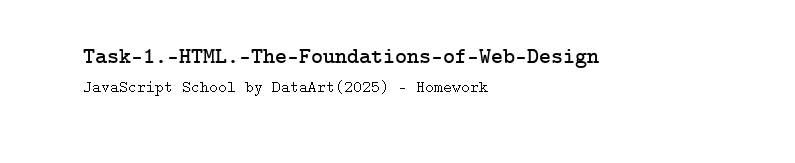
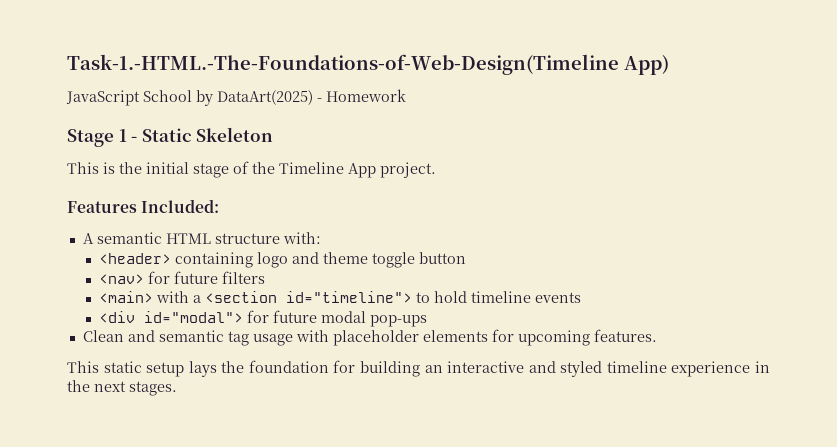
[83,49,599,68] Task-1.-HTML.-The-Foundations-of-Web-Design -> [67,54,669,75] Task-1.-HTML.-The-Foundations-of-Web-Design(Timeline App)
(488, 87) none -> [67,127,274,147] [67,161,436,178] [67,199,220,213] [82,232,321,244] [98,252,466,268] [98,271,265,284] [98,291,581,303] [98,310,427,327] [82,329,657,346] [67,360,770,377] [67,380,177,396] // Stage 1 - Static Skeleton // This is the initial stage of the Timeline App project. // Features Included: // A semantic HTML structure with: // <header> containing logo and theme toggle button // <nav> for future filters // <main> with a <section id="timeline"> to hold timeline events // <div id="modal"> for future modal pop-ups // Clean and semantic tag usage with placeholder elements for upcoming features. // This static setup lays the foundation for building an interactive and styled timeline experience in the next stages.

